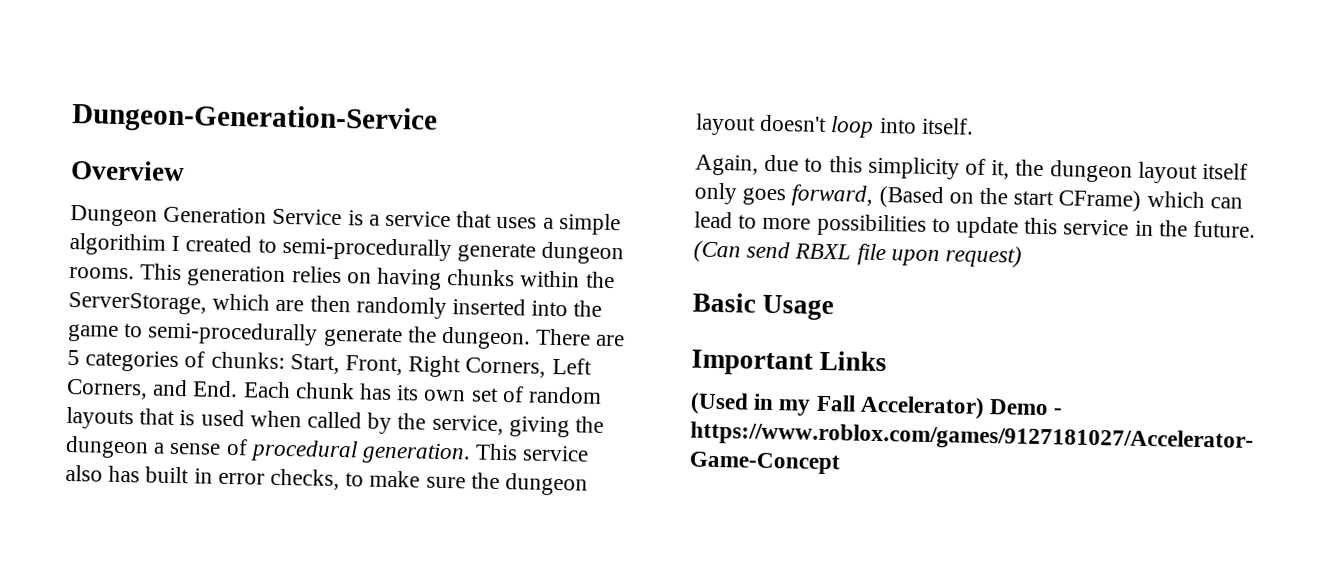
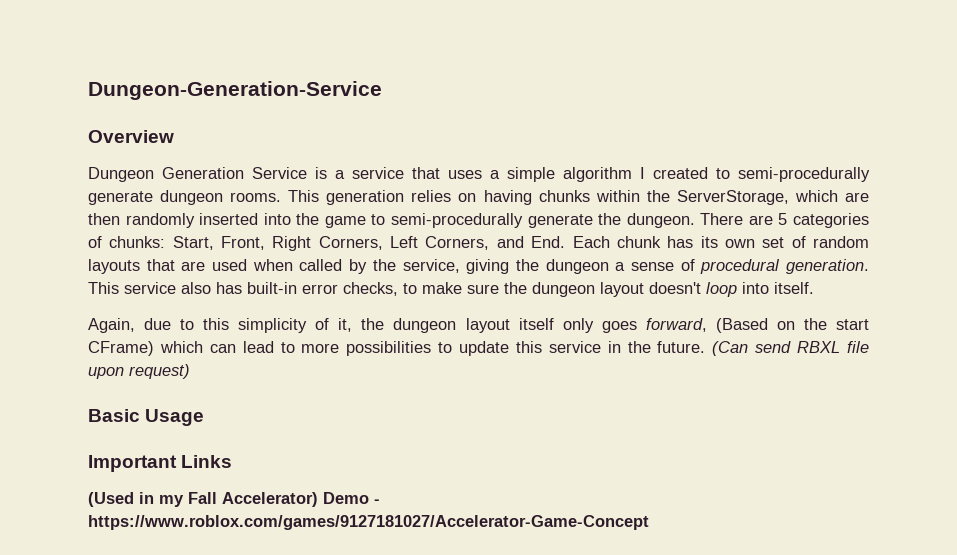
[69,233,166,256] algorithim -> [563,167,632,182] algorithm
[179,410,196,426] is -> [181,261,206,271] are
[145,466,213,484] built in -> [247,282,297,294] built-in

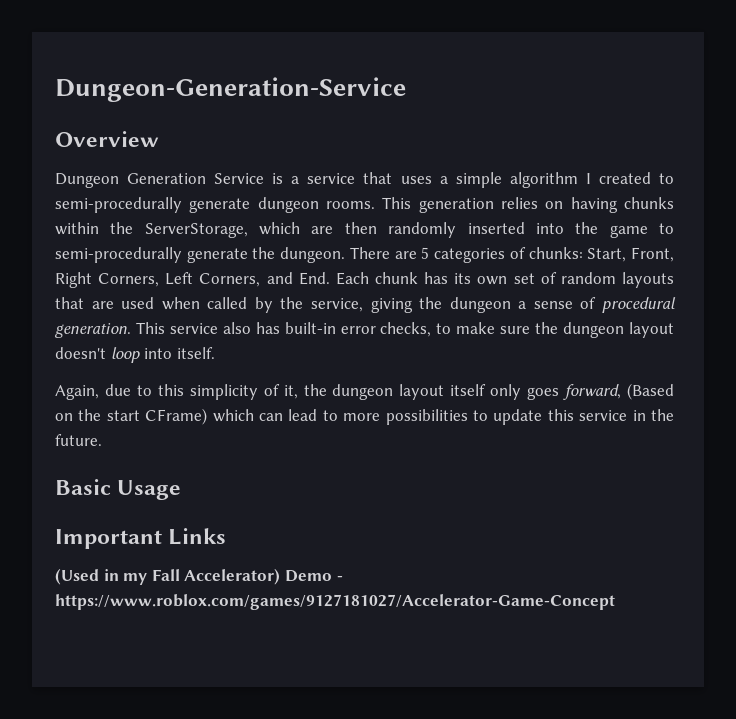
[712,341,869,356] [88,364,190,379] (Can send RBXL file upon request) -> (102, 440) none

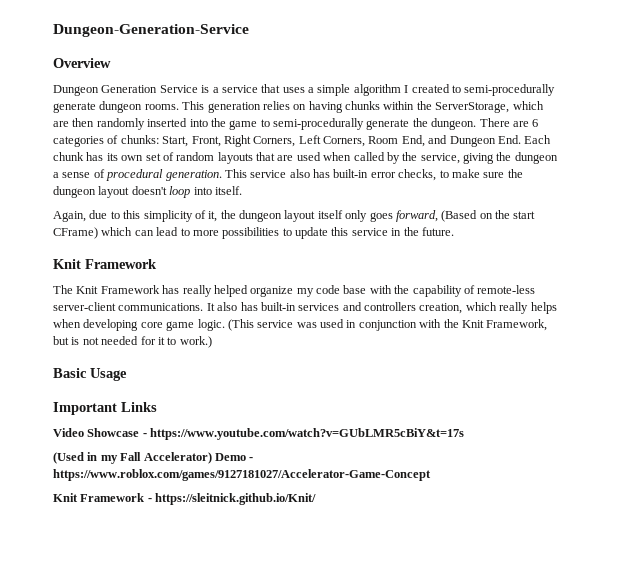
[421,247,430,259] 5 -> [532,119,539,127] 6
[266,272,293,284] and -> [368,135,496,147] Room End, and Dungeon
(102, 440) none -> [53,259,157,269] [53,285,536,297] [53,302,557,314] [53,319,548,331] [53,336,212,348] // Knit Framework // The Knit Framework has really helped organize my code base with the capability of remote-less server-client communications. It also has built-in services and controllers creation, which really helps when developing core game logic. (This service was used in conjunction with the Knit Framework, but is not needed for it to work.)
(227, 536) none -> [53,428,465,440] // Video Showcase - https://www.youtube.com/watch?v=GUbLMR5cBiY&t=17s
(615, 602) none -> [53,493,317,505] // Knit Framework - https://sleitnick.github.io/Knit/

